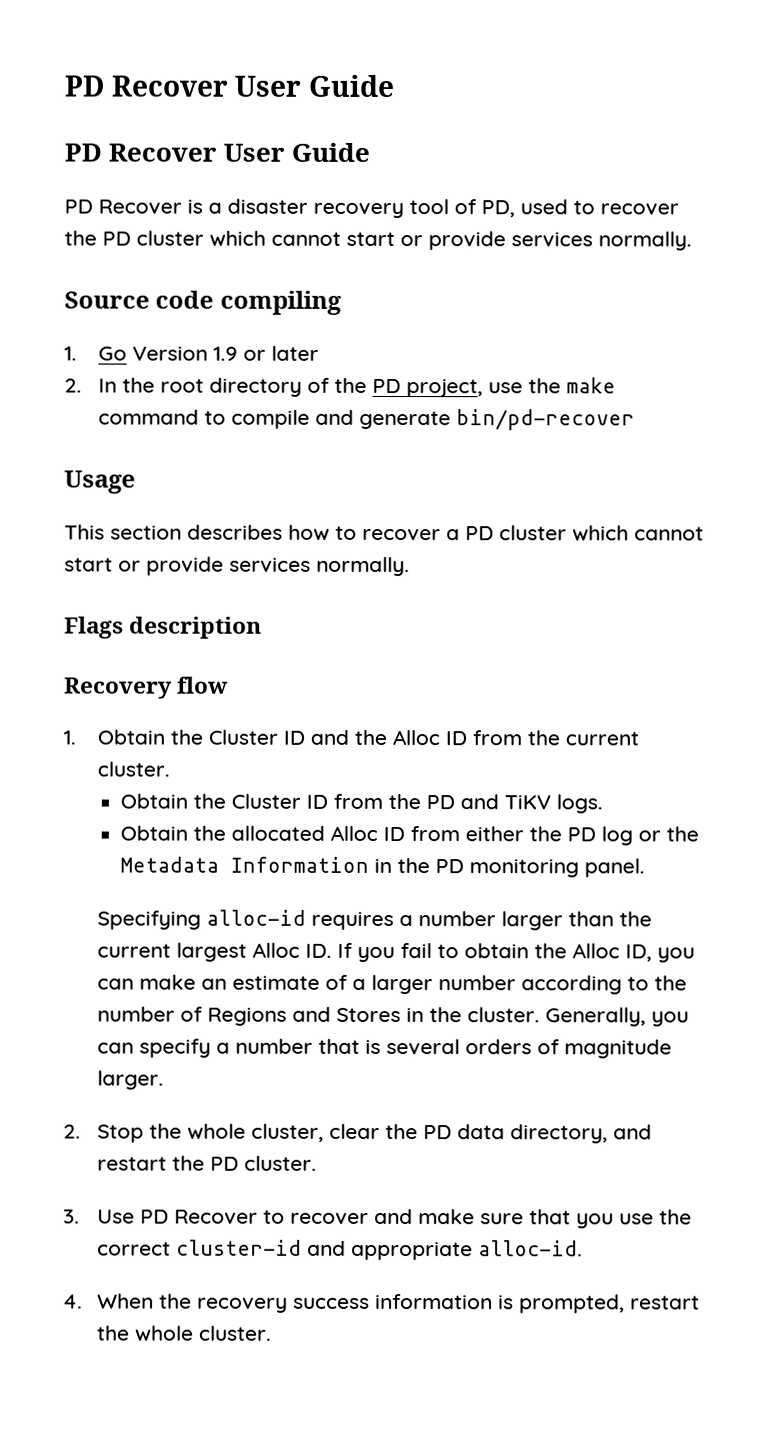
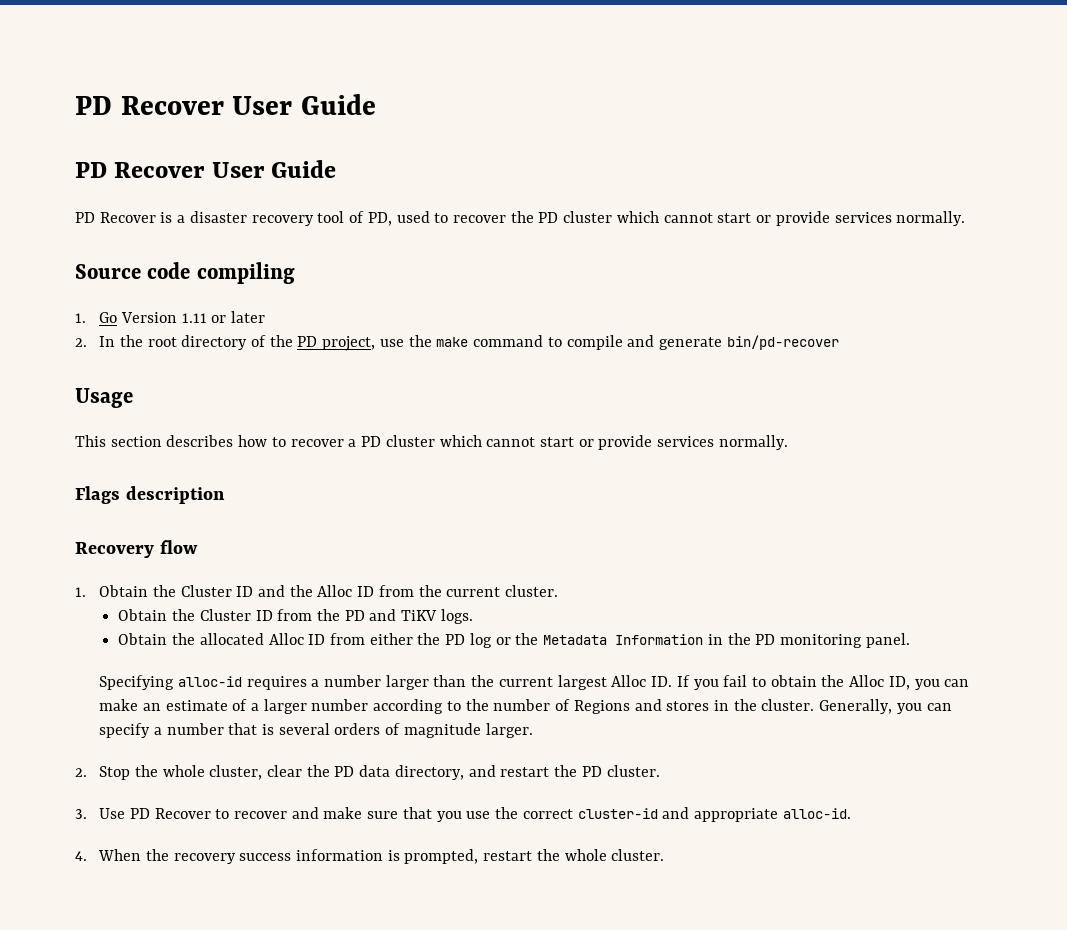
[212,346,238,361] 1.9 -> [181,313,207,323] 1.11
[335,1007,401,1023] Stores -> [666,701,710,711] stores

